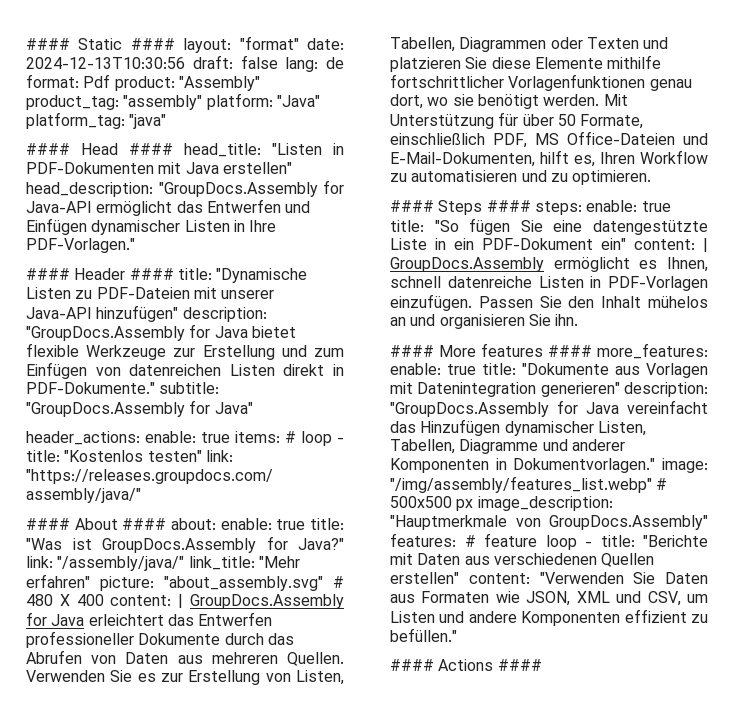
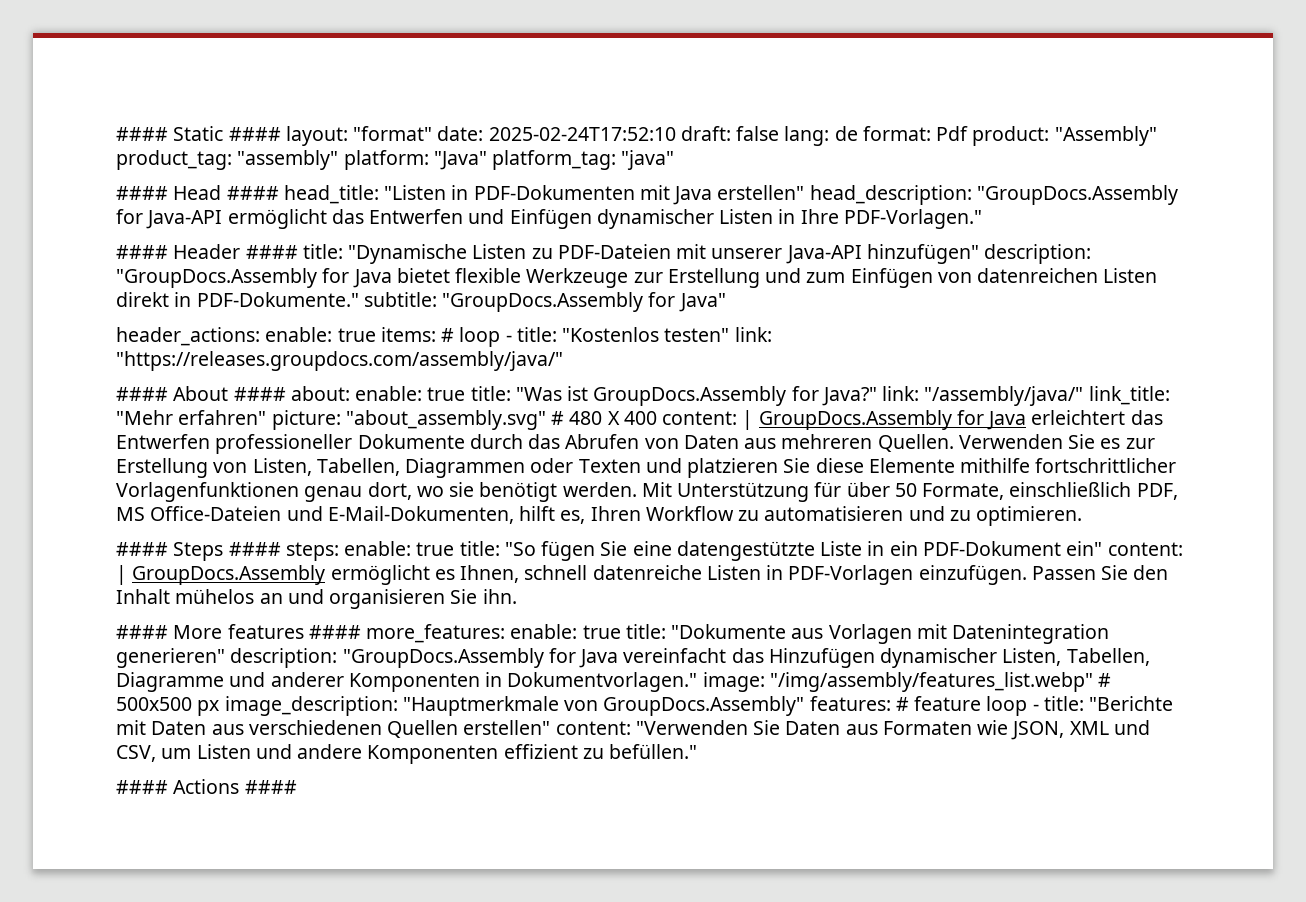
[26,57,185,69] 2024-12-13T10:30:56 -> [488,127,676,141] 2025-02-24T17:52:10

